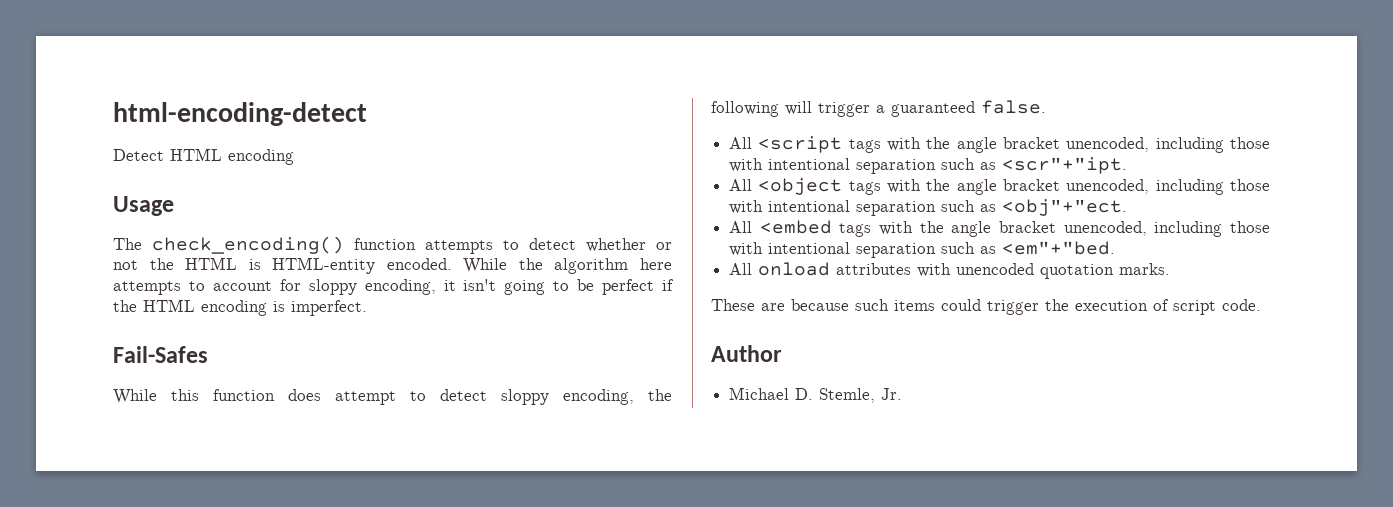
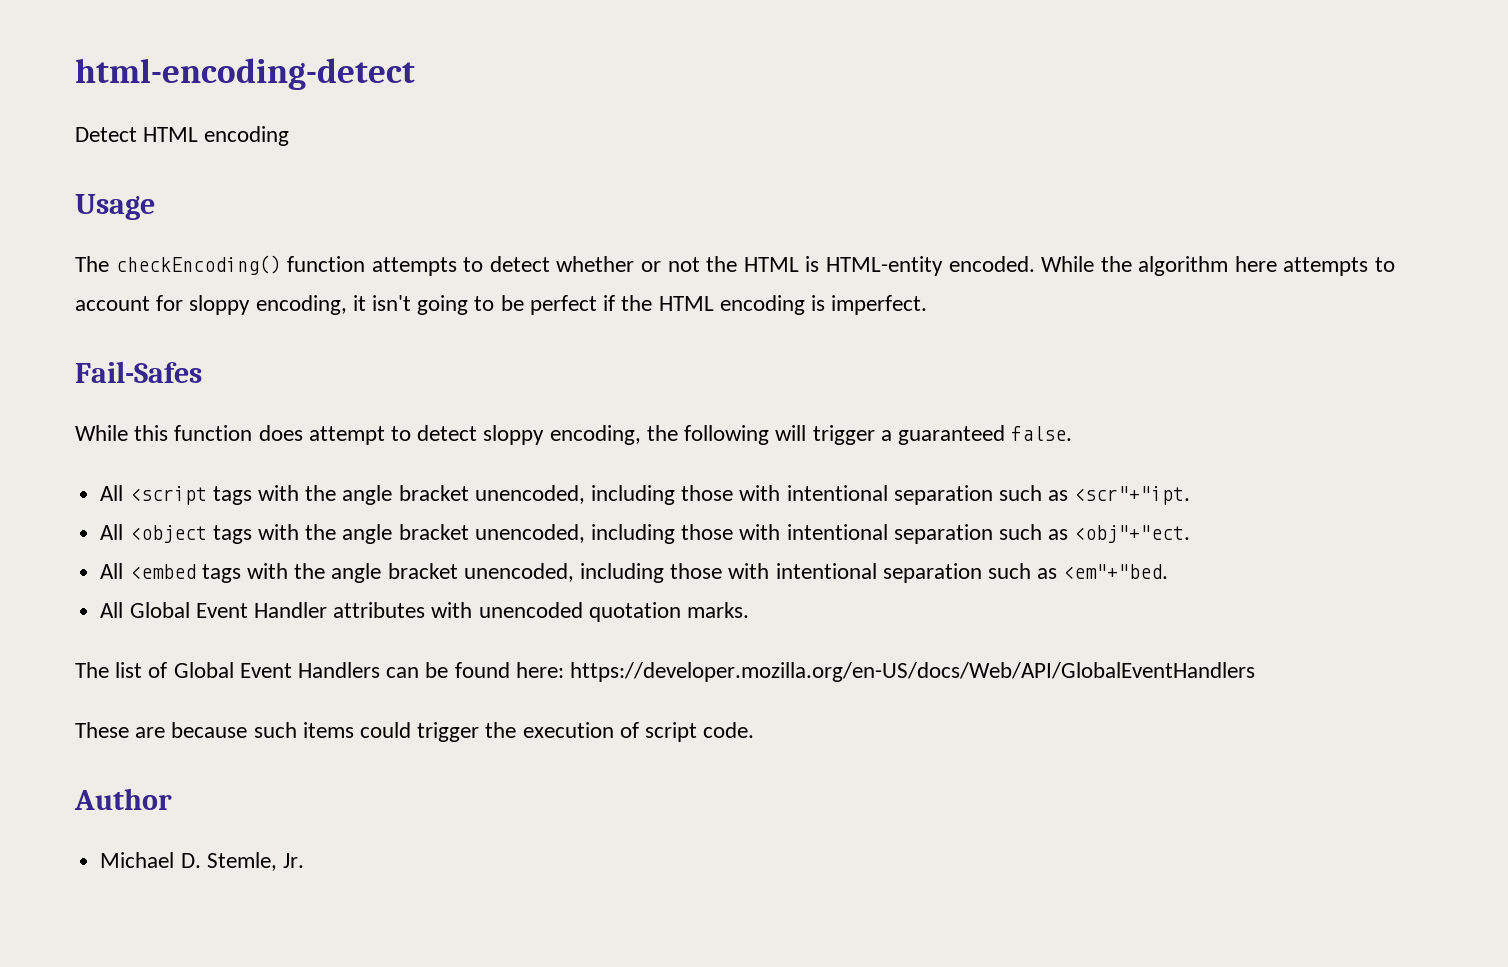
[152,236,344,254] check_encoding() -> [115,255,281,275] checkEncoding()
[758,262,831,276] onload -> [129,602,327,618] Global Event Handler
(1171, 269) none -> [75,662,1256,682] // The list of Global Event Handlers can be found here: https://developer.mozilla.org/en-US/docs/Web/API/GlobalEventHandlers

